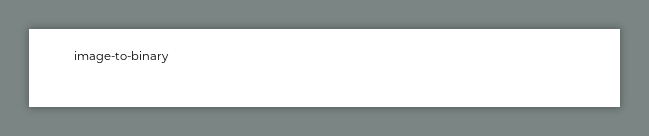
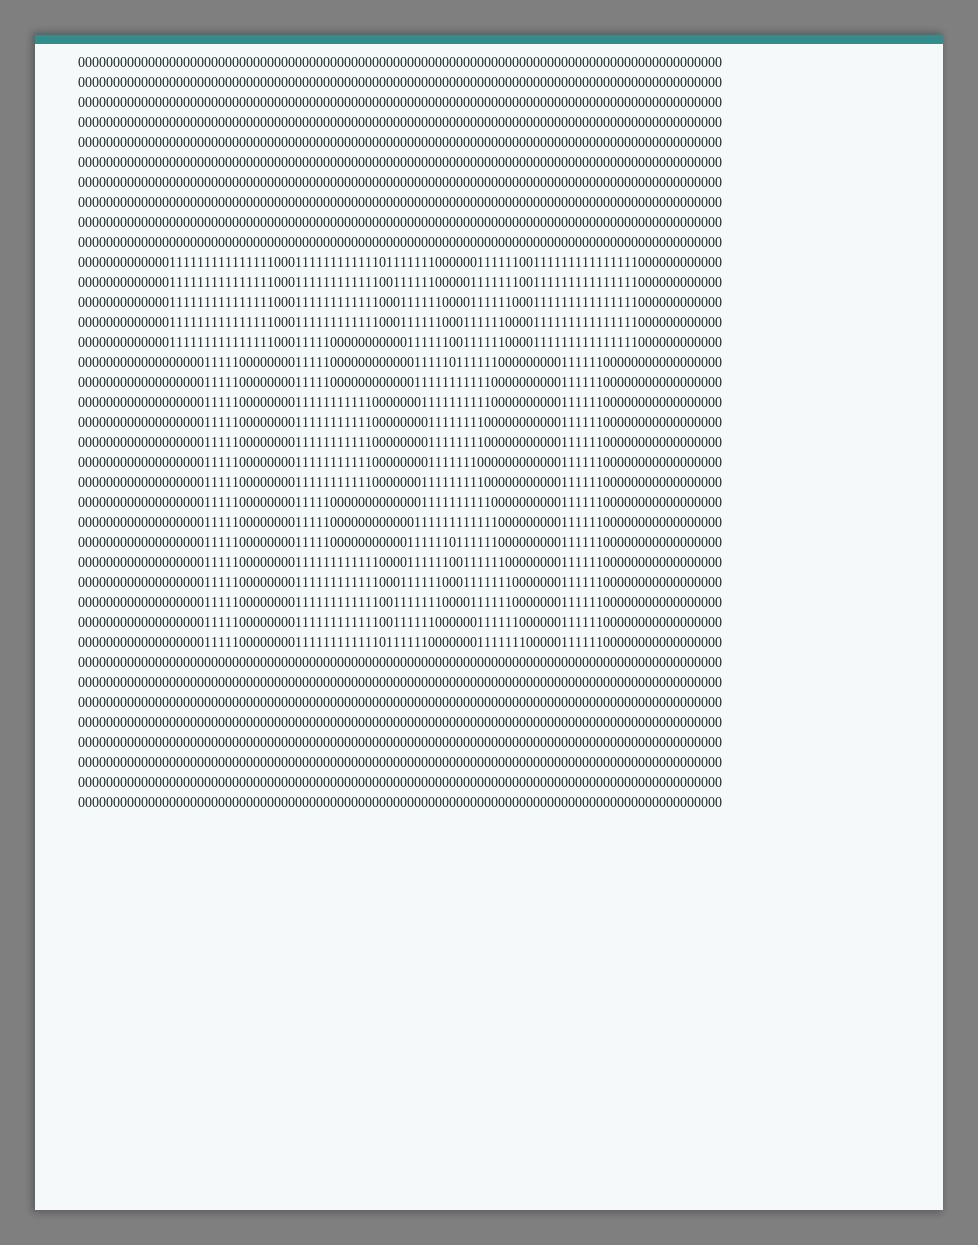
[74,51,169,63] image-to-binary -> [78,57,722,67] [78,77,722,87] [78,97,722,107] [78,117,722,127] [78,137,722,147] [78,157,722,167] [78,177,722,187] [78,197,722,207] [78,217,722,227] [78,237,722,247] [78,257,722,267] [78,277,722,287] [78,297,722,307] [78,317,722,327] [78,337,722,347] [78,357,722,367] [78,377,722,387] [78,397,722,407] [78,417,722,427] [78,437,722,447] [78,457,722,467] [78,477,722,487] [78,497,722,507] [78,517,722,527] [78,537,722,547] [78,557,722,567] [78,577,722,587] [78,597,722,607] [78,617,722,627] [78,637,722,647] [78,657,722,667] [78,677,722,687] [78,697,722,707] [78,717,722,727] [78,737,722,747] [78,757,722,767] [78,777,722,787] [78,797,722,807] 00000000000000000000000000000000000000000000000000000000000000000000000000000000000000000000 00000000000000000000000000000000000000000000000000000000000000000000000000000000000000000000 00000000000000000000000000000000000000000000000000000000000000000000000000000000000000000000 00000000000000000000000000000000000000000000000000000000000000000000000000000000000000000000 00000000000000000000000000000000000000000000000000000000000000000000000000000000000000000000 00000000000000000000000000000000000000000000000000000000000000000000000000000000000000000000 00000000000000000000000000000000000000000000000000000000000000000000000000000000000000000000 00000000000000000000000000000000000000000000000000000000000000000000000000000000000000000000 00000000000000000000000000000000000000000000000000000000000000000000000000000000000000000000 00000000000000000000000000000000000000000000000000000000000000000000000000000000000000000000 00000000000001111111111111110001111111111110111111100000011111100111111111111111000000000000 00000000000001111111111111110001111111111110011111100000111111100111111111111111000000000000 00000000000001111111111111110001111111111110001111110000111111000111111111111111000000000000 00000000000001111111111111110001111111111110001111110001111110000111111111111111000000000000 00000000000001111111111111110001111100000000000111111001111110000111111111111111000000000000 00000000000000000011111000000001111100000000000011111011111100000000011111100000000000000000 00000000000000000011111000000001111100000000000011111111111000000000011111100000000000000000 00000000000000000011111000000001111111111100000001111111111000000000011111100000000000000000 00000000000000000011111000000001111111111100000000111111110000000000011111100000000000000000 00000000000000000011111000000001111111111100000000111111110000000000011111100000000000000000 00000000000000000011111000000001111111111100000000111111100000000000011111100000000000000000 00000000000000000011111000000001111111111100000001111111110000000000011111100000000000000000 00000000000000000011111000000001111100000000000001111111111000000000011111100000000000000000 00000000000000000011111000000001111100000000000011111111111100000000011111100000000000000000 00000000000000000011111000000001111100000000000111111011111100000000011111100000000000000000 00000000000000000011111000000001111111111110000111111001111110000000011111100000000000000000 00000000000000000011111000000001111111111110001111110001111111000000011111100000000000000000 00000000000000000011111000000001111111111110011111110000111111000000011111100000000000000000 00000000000000000011111000000001111111111110011111100000011111100000011111100000000000000000 00000000000000000011111000000001111111111110111111000000011111110000011111100000000000000000 00000000000000000000000000000000000000000000000000000000000000000000000000000000000000000000 00000000000000000000000000000000000000000000000000000000000000000000000000000000000000000000 00000000000000000000000000000000000000000000000000000000000000000000000000000000000000000000 00000000000000000000000000000000000000000000000000000000000000000000000000000000000000000000 00000000000000000000000000000000000000000000000000000000000000000000000000000000000000000000 00000000000000000000000000000000000000000000000000000000000000000000000000000000000000000000 00000000000000000000000000000000000000000000000000000000000000000000000000000000000000000000 00000000000000000000000000000000000000000000000000000000000000000000000000000000000000000000

